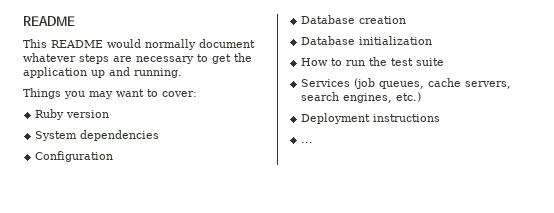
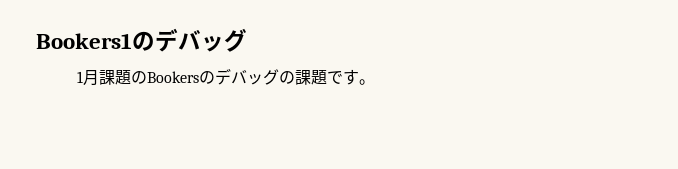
[23,16,75,26] [23,39,255,50] [23,53,252,64] [23,67,182,78] [23,88,197,99] [35,109,110,120] [35,130,160,141] [35,151,114,162] [301,15,407,24] [301,36,433,45] [301,57,445,66] [301,78,512,89] [301,92,422,103] [301,113,441,124] [301,142,314,143] README // This README would normally document whatever steps are necessary to get the application up and running. // Things you may want to cover: // Ruby version // System dependencies // Configuration // Database creation // Database initialization // How to run the test suite // Services (job queues, cache servers, search engines, etc.) // Deployment instructions // ... -> [36,28,247,52] [77,68,376,86] Bookers1のデバッグ // 1月課題のBookersのデバッグの課題です。

